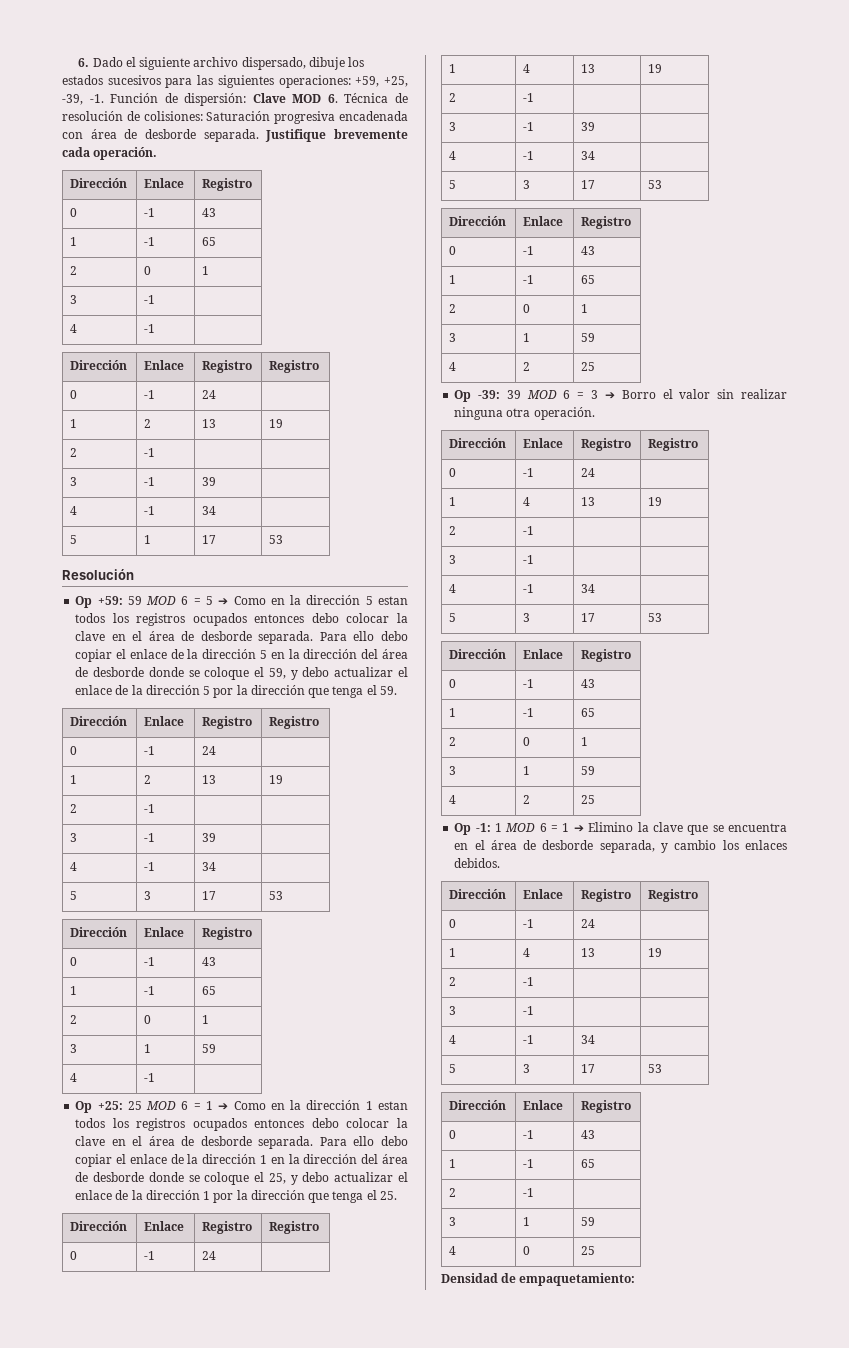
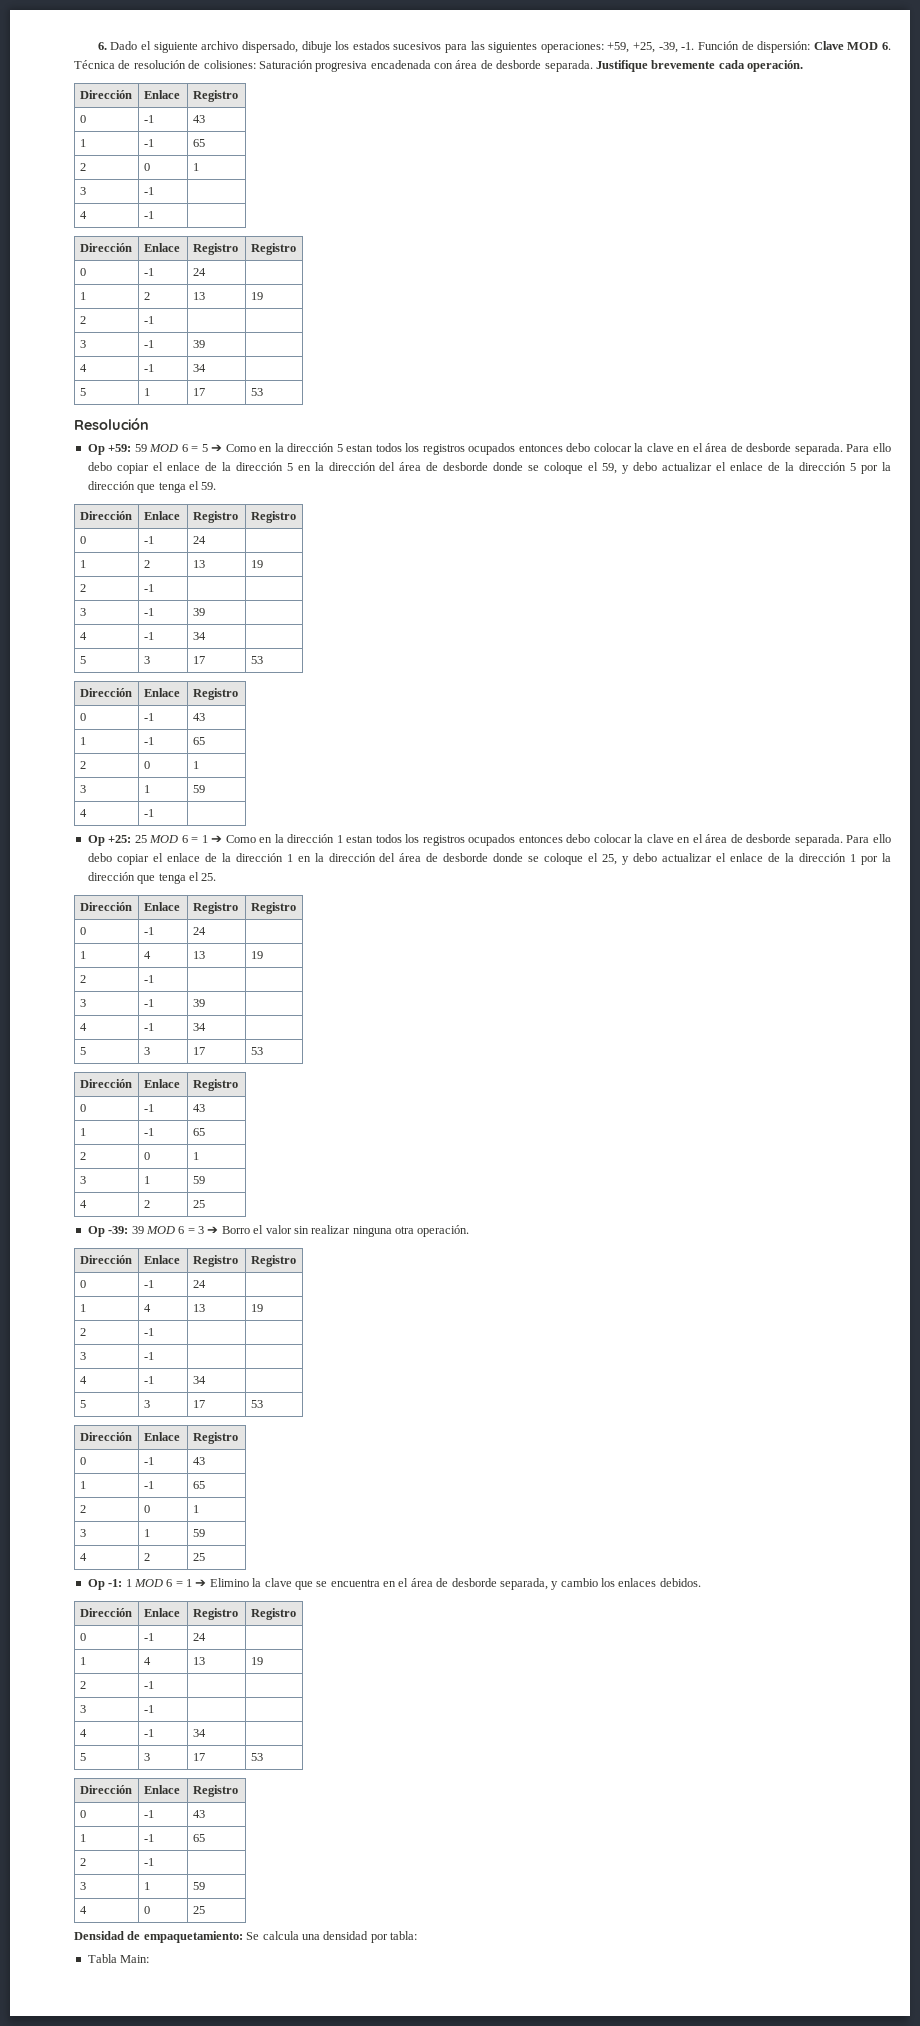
(636, 1279) none -> [246,1931,417,1943] [87,1954,150,1963] Se calcula una densidad por tabla: // Tabla Main:

